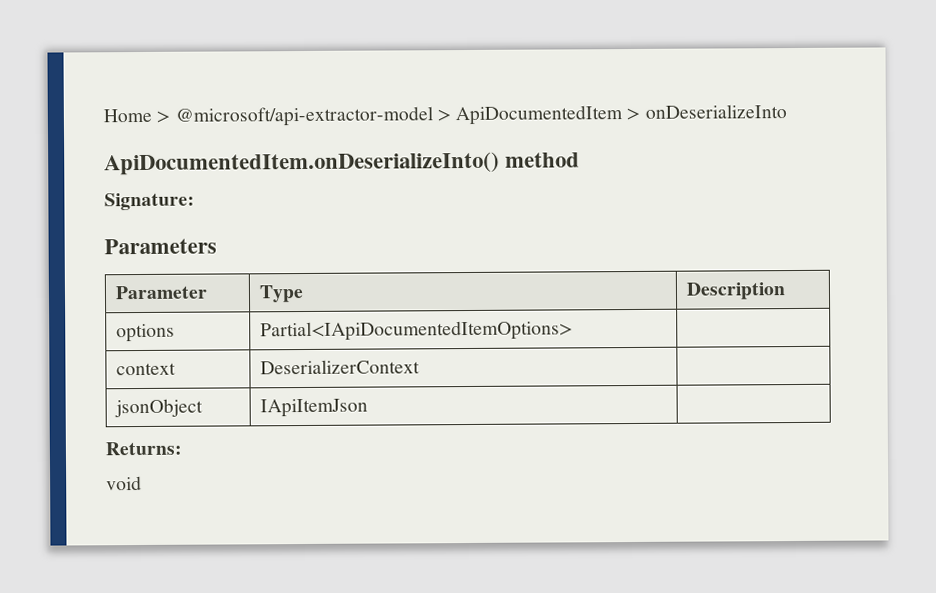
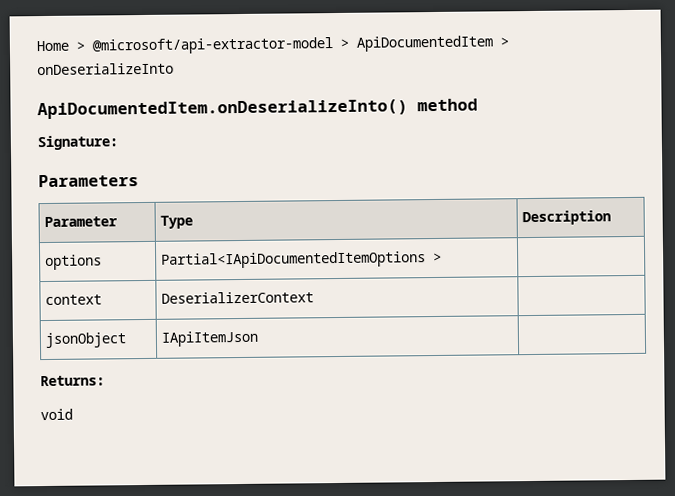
[259,320,573,342] Partial<IApiDocumentedItemOptions> -> [161,251,443,269] Partial<IApiDocumentedItemOptions >

